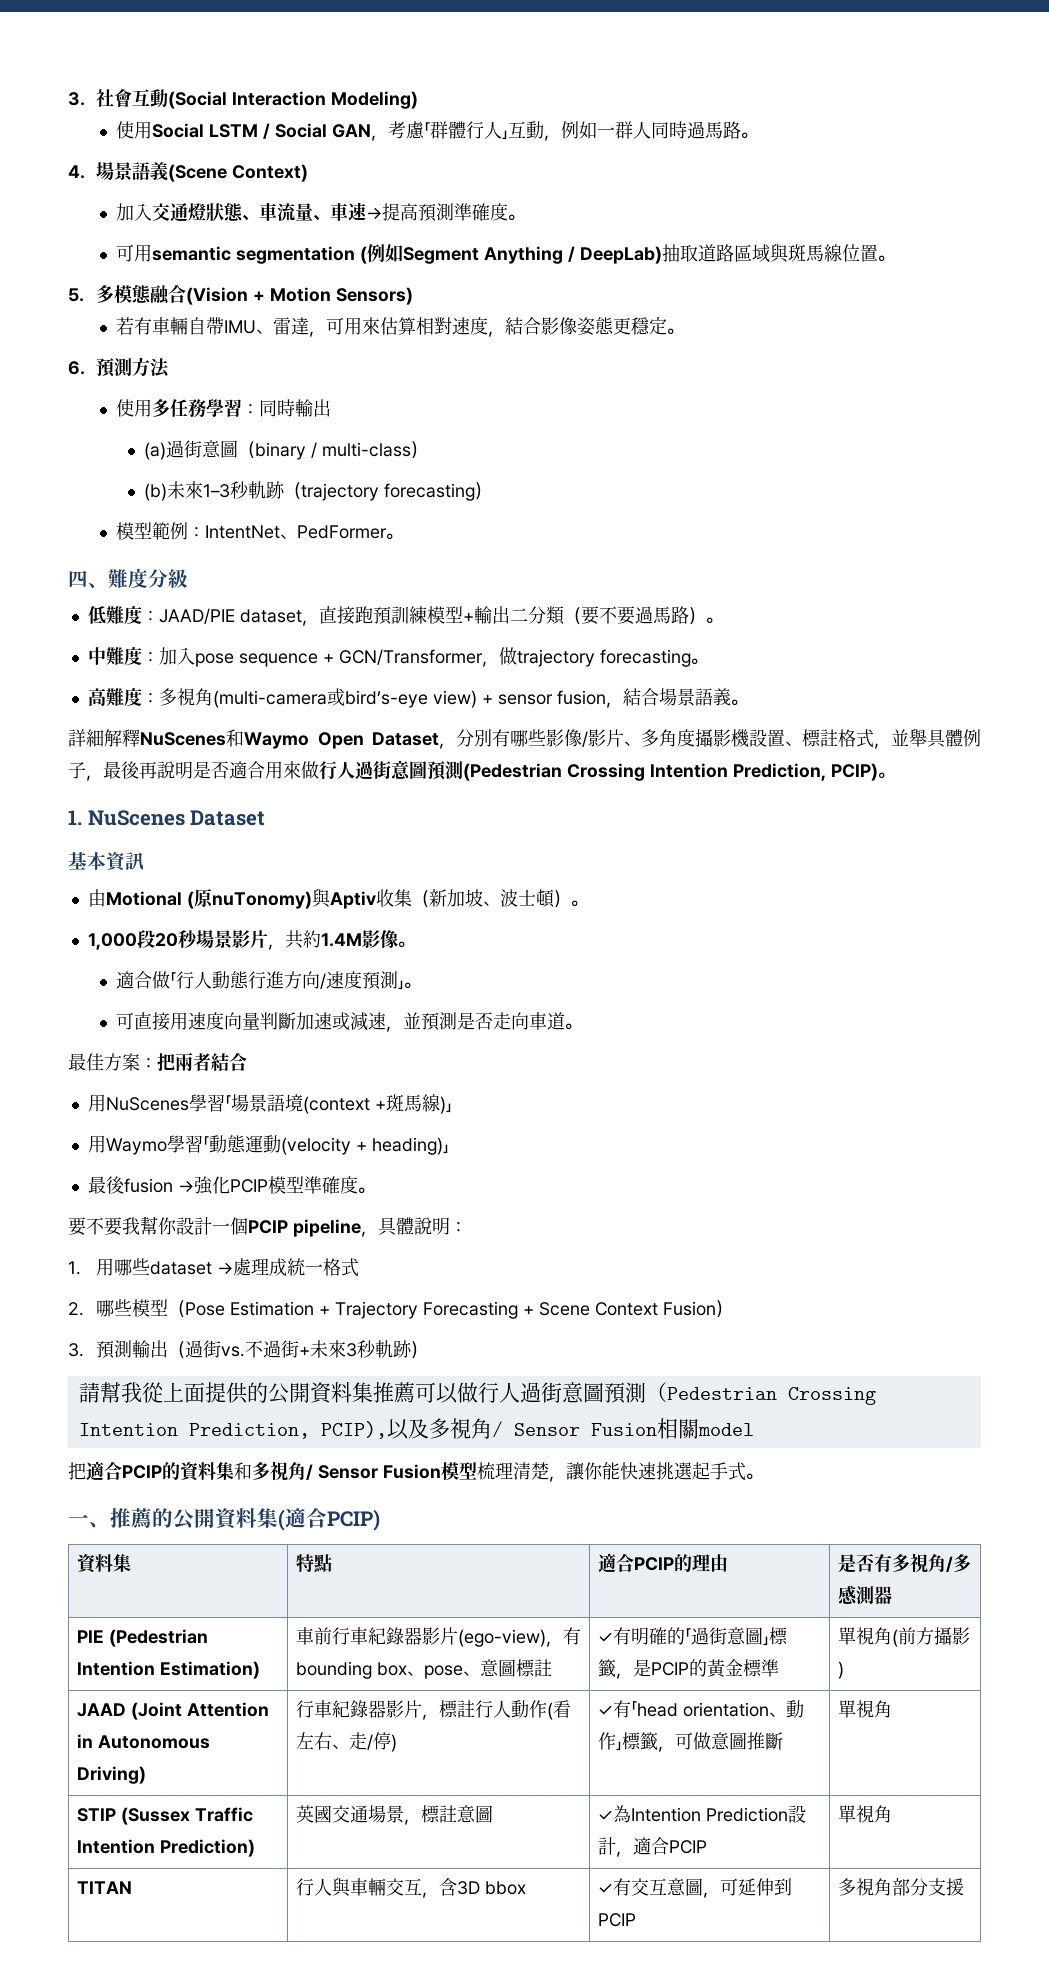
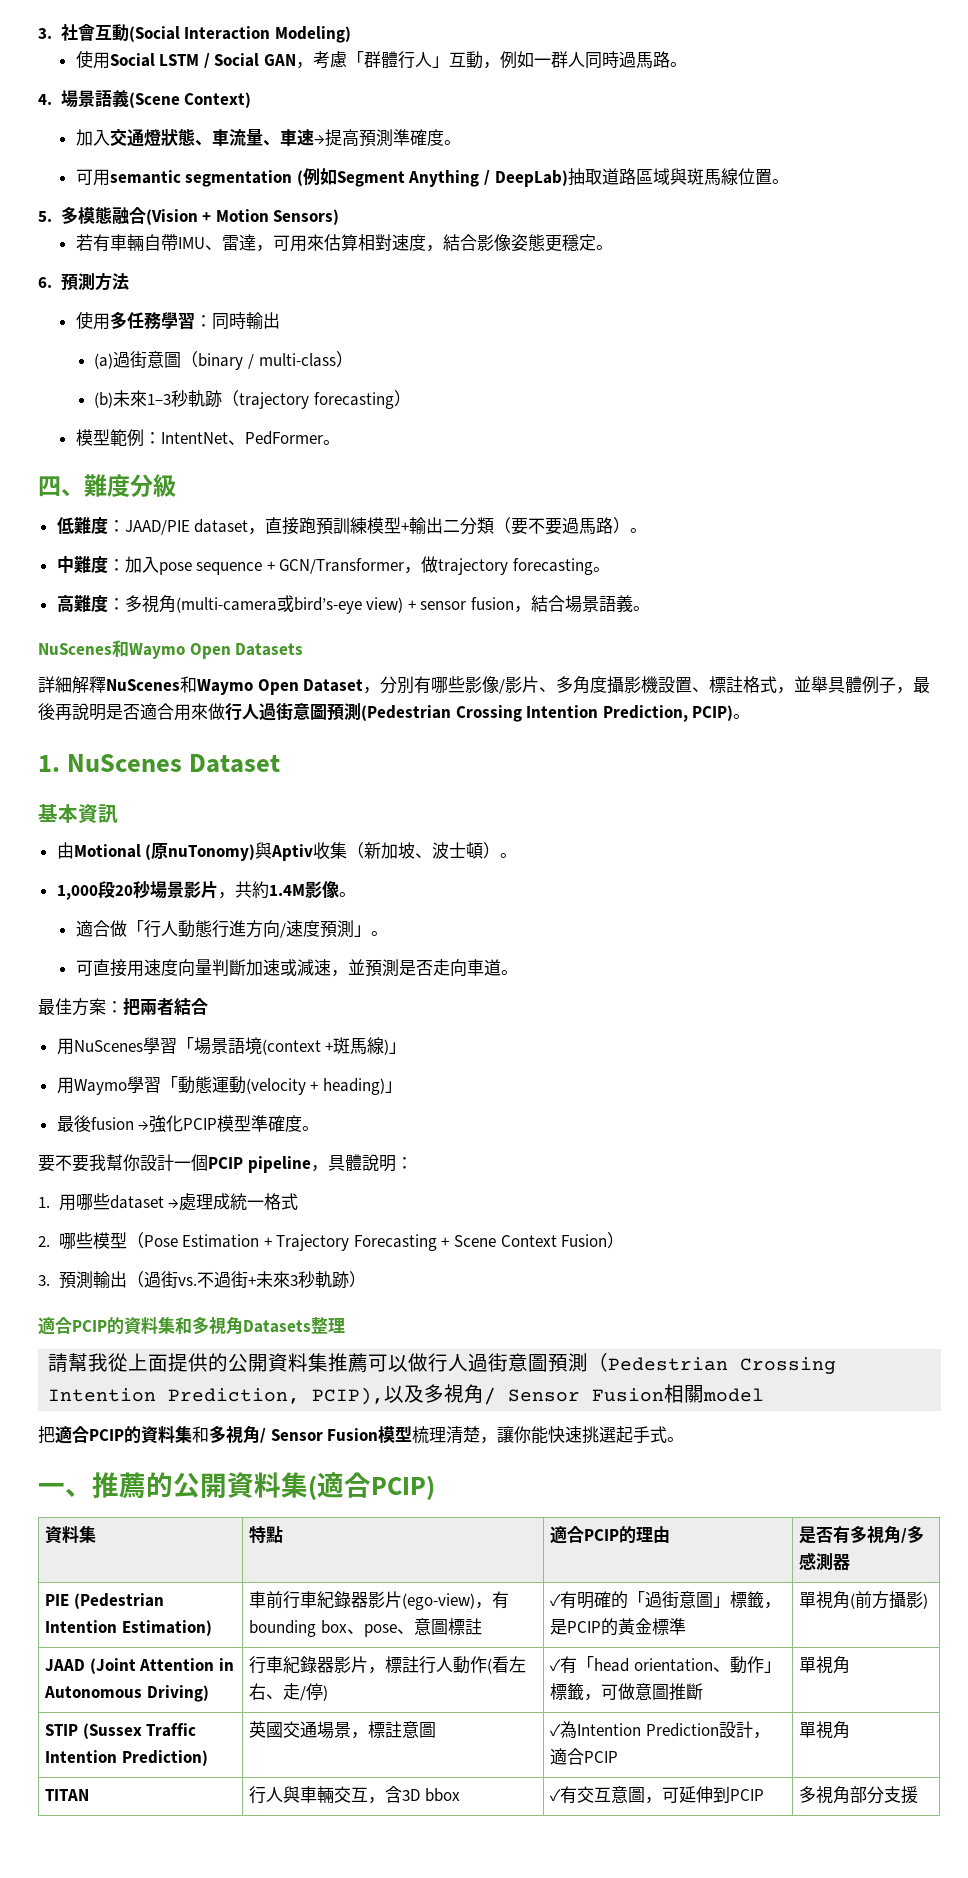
(748, 702) none -> [38,640,304,659] // NuScenes和Waymo Open Datasets
(429, 1350) none -> [38,1316,345,1335] // 適合PCIP的資料集和多視角Datasets整理

